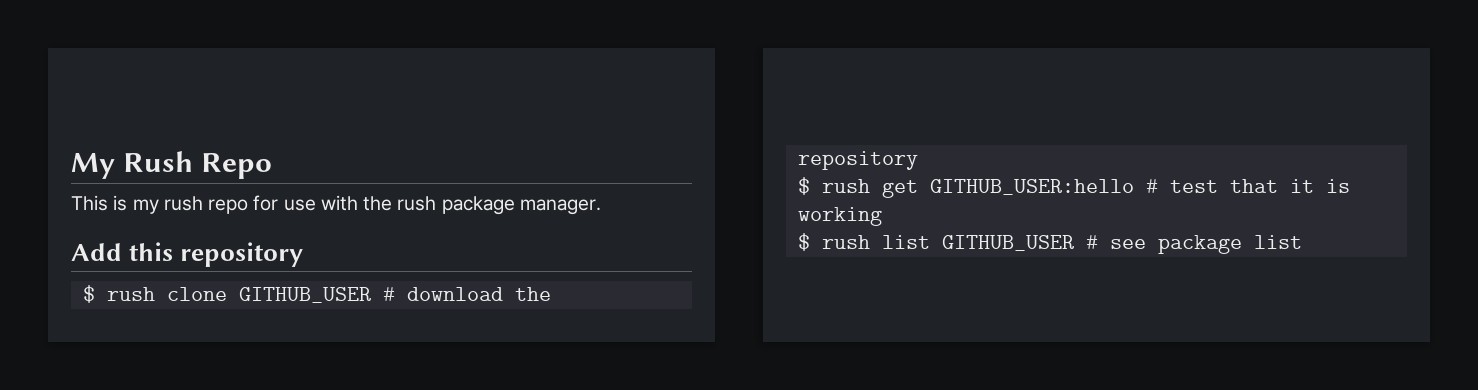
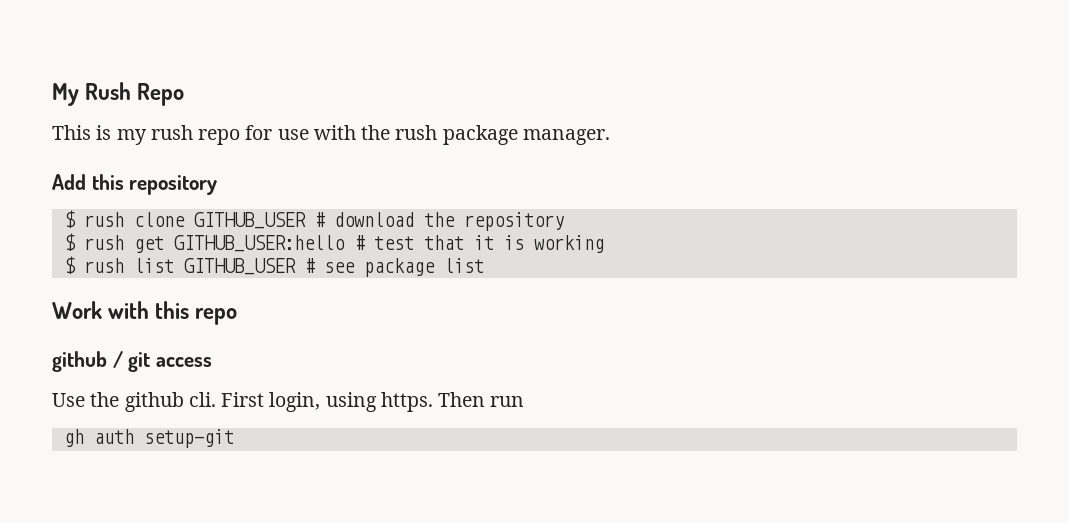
(1302, 242) none -> [52,301,238,325] [52,351,213,372] [52,392,525,412] [63,429,234,448] // Work with this repo // github / git access // Use the github cli. First login, using https. Then run // gh auth setup-git

